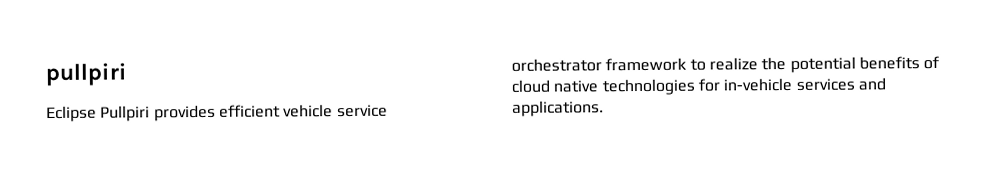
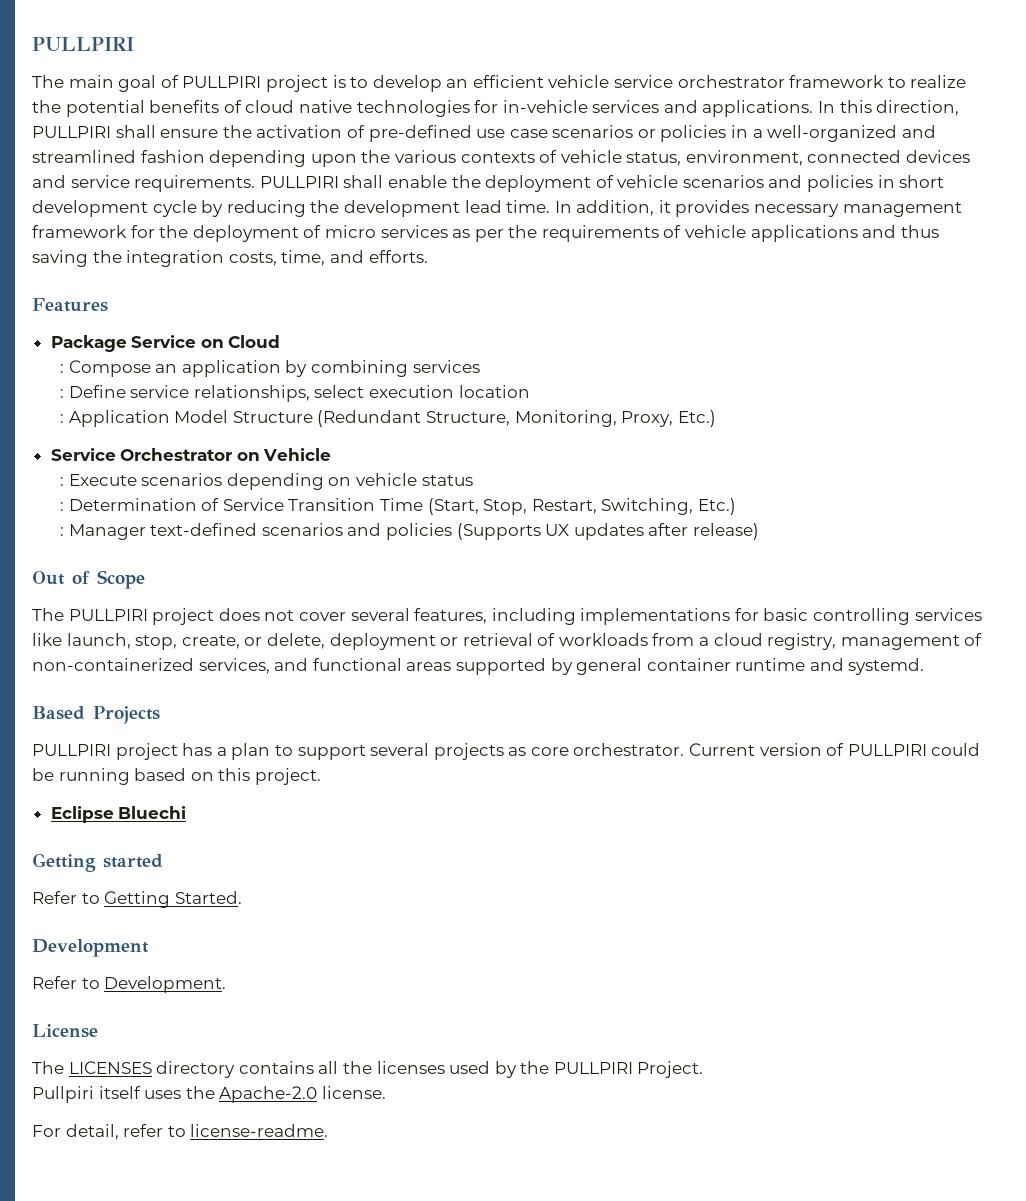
[45,62,127,87] [46,104,216,123] pullpiri // Eclipse Pullpiri provides -> [32,37,134,51] [32,75,469,92] PULLPIRI // The main goal of PULLPIRI project is to develop an
(604, 108) none -> [818,100,960,116] [32,125,936,142] [32,150,971,167] [32,175,945,192] [32,200,962,217] [32,225,939,242] [32,250,428,267] [32,298,108,312] [50,335,281,352] [60,360,480,377] [60,385,530,402] [60,410,716,427] [50,448,332,461] [60,473,473,490] [60,498,736,515] [60,523,759,540] [32,570,145,589] [32,608,982,625] [32,633,983,650] [32,658,925,675] [32,706,160,724] [32,743,981,760] [32,768,321,785] [50,806,187,823] [32,853,163,872] [32,891,242,908] [32,939,149,957] [32,976,227,993] [32,1024,98,1038] [32,1061,704,1078] [32,1086,386,1103] [32,1124,329,1140] In this direction, PULLPIRI shall ensure the activation of pre-defined use case scenarios or policies in a well-organized and streamlined fashion depending upon the various contexts of vehicle status, environment, connected devices and service requirements. PULLPIRI shall enable the deployment of vehicle scenarios and policies in short development cycle by reducing the development lead time. In addition, it provides necessary management framework for the deployment of micro services as per the requirements of vehicle applications and thus saving the integration costs, time, and efforts. // Features // Package Service on Cloud // : Compose an application by combining services // : Define service relationships, select execution location // : Application Model Structure (Redundant Structure, Monitoring, Proxy, Etc.) // Service Orchestrator on Vehicle // : Execute scenarios depending on vehicle status // : Determination of Service Transition Time (Start, Stop, Restart, Switching, Etc.) // : Manager text-defined scenarios and policies (Supports UX updates after release) // Out of Scope // The PULLPIRI project does not cover several features, including implementations for basic controlling services like launch, stop, create, or delete, deployment or retrieval of workloads from a cloud registry, management of non-containerized services, and functional areas supported by general container runtime and systemd. // Based Projects // PULLPIRI project has a plan to support several projects as core orchestrator. Current version of PULLPIRI could be running based on this project. // Eclipse Bluechi // Getting started // Refer to Getting Started. // Development // Refer to Development. // License // The LICENSES directory contains all the licenses used by the PULLPIRI Project. // Pullpiri itself uses the Apache-2.0 license. // For detail, refer to license-readme.

